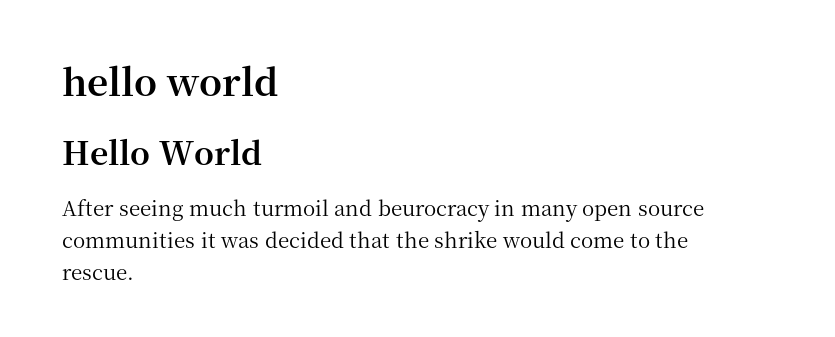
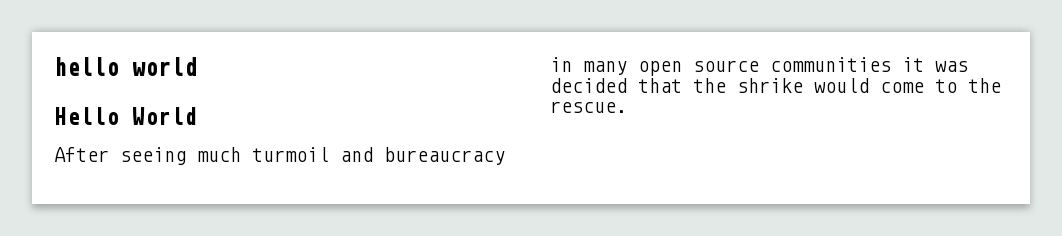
[377,199,490,222] beurocracy -> [384,147,505,165] bureaucracy

